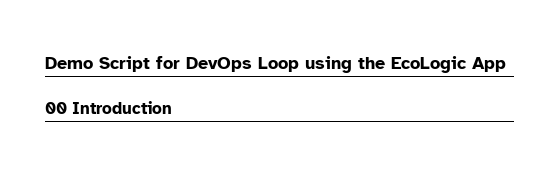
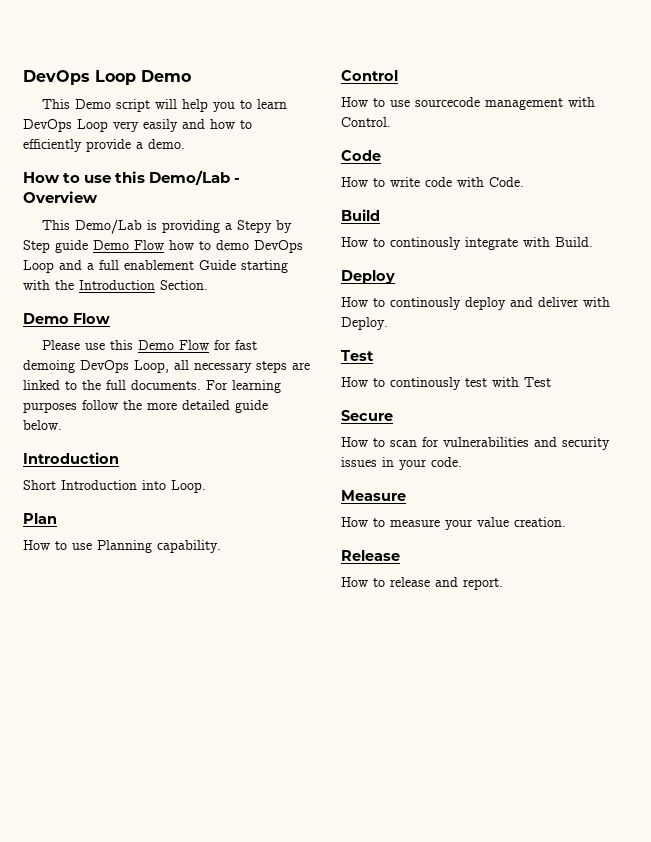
[45,56,506,73] [45,101,172,114] Demo Script for DevOps Loop using the EcoLogic App // 00 Introduction -> [23,70,191,85] [41,99,287,112] [23,119,252,132] [23,139,185,152] [23,170,241,185] [23,191,98,203] [41,219,292,234] [23,240,303,253] [23,260,288,273] [23,280,208,290] [23,313,110,324] [41,340,257,350] [23,360,310,373] [23,380,281,393] [23,400,268,413] [23,420,62,430] [23,452,119,464] [23,480,206,493] [23,513,57,524] [23,540,221,553] [341,70,398,81] [341,97,595,110] [341,117,391,127] [341,150,381,161] [341,177,524,187] [341,209,380,221] [341,237,593,250] [341,270,395,284] [341,297,610,310] [341,317,388,330] [341,350,374,361] [341,377,551,390] [341,410,393,421] [341,437,610,450] [341,457,462,470] [341,490,406,501] [341,517,566,530] [341,550,400,561] [341,577,503,590] DevOps Loop Demo // This Demo script will help you to learn DevOps Loop very easily and how to efficiently provide a demo. // How to use this Demo/Lab - Overview // This Demo/Lab is providing a Stepy by Step guide Demo Flow how to demo DevOps Loop and a full enablement Guide starting with the Introduction Section. // Demo Flow // Please use this Demo Flow for fast demoing DevOps Loop, all necessary steps are linked to the full documents. For learning purposes follow the more detailed guide below. // Introduction // Short Introduction into Loop. // Plan // How to use Planning capability. // Control // How to use sourcecode management with Control. // Code // How to write code with Code. // Build // How to continously integrate with Build. // Deploy // How to continously deploy and deliver with Deploy. // Test // How to continously test with Test // Secure // How to scan for vulnerabilities and security issues in your code. // Measure // How to measure your value creation. // Release // How to release and report.

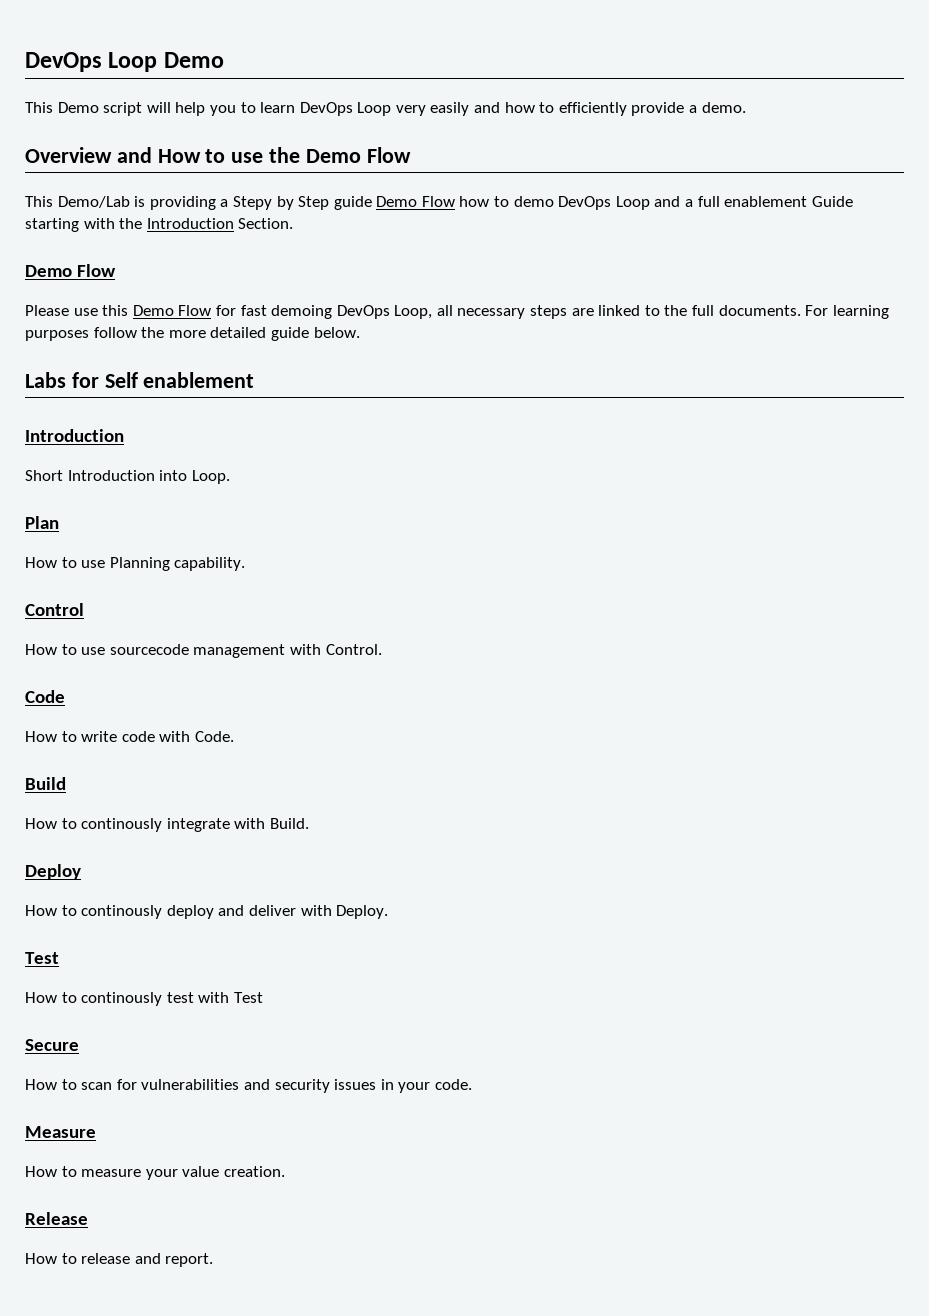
[23,170,241,185] [23,191,98,203] How to use this Demo/Lab - Overview -> [25,147,411,163] Overview and How to use the Demo Flow
(62, 425) none -> [25,372,255,388] // Labs for Self enablement

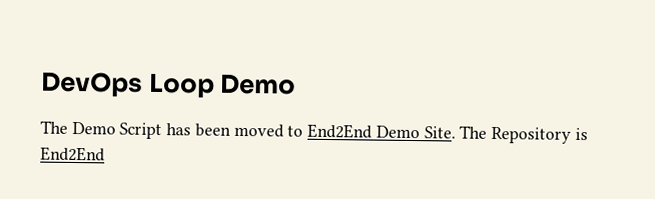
[25,102,746,116] [25,147,411,163] [25,196,853,210] [25,218,294,232] [25,264,117,277] [25,305,889,319] [25,327,360,341] [25,372,255,388] [25,429,124,442] [25,470,230,484] [25,516,59,529] [25,557,246,571] [25,603,84,616] [25,644,382,658] [25,690,65,703] [25,731,234,742] [25,777,66,790] [25,818,309,832] [25,864,81,880] [25,905,389,919] [25,952,59,964] [25,992,263,1006] [25,1039,79,1051] [25,1079,472,1093] [25,1126,96,1138] [25,1166,285,1180] [25,1212,88,1225] [25,1253,214,1267] This Demo script will help you to learn DevOps Loop very easily and how to efficiently provide a demo. // Overview and How to use the Demo Flow // This Demo/Lab is providing a Stepy by Step guide Demo Flow how to demo DevOps Loop and a full enablement Guide starting with the Introduction Section. // Demo Flow // Please use this Demo Flow for fast demoing DevOps Loop, all necessary steps are linked to the full documents. For learning purposes follow the more detailed guide below. // Labs for Self enablement // Introduction // Short Introduction into Loop. // Plan // How to use Planning capability. // Control // How to use sourcecode management with Control. // Code // How to write code with Code. // Build // How to continously integrate with Build. // Deploy // How to continously deploy and deliver with Deploy. // Test // How to continously test with Test // Secure // How to scan for vulnerabilities and security issues in your code. // Measure // How to measure your value creation. // Release // How to release and report. -> [40,120,588,144] [40,146,105,162] The Demo Script has been moved to End2End Demo Site. The Repository is End2End

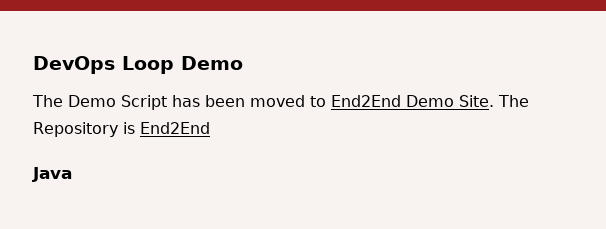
(105, 154) none -> [32,167,72,182] // Java

